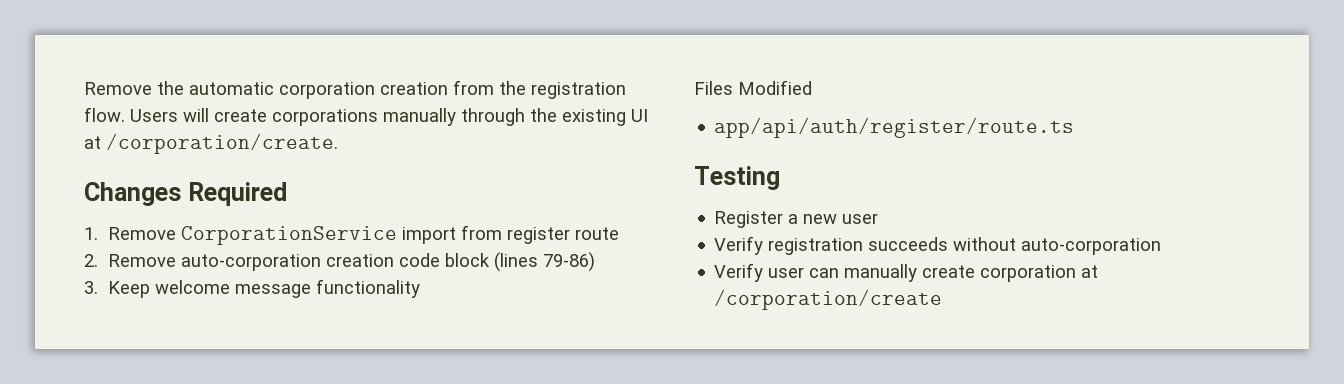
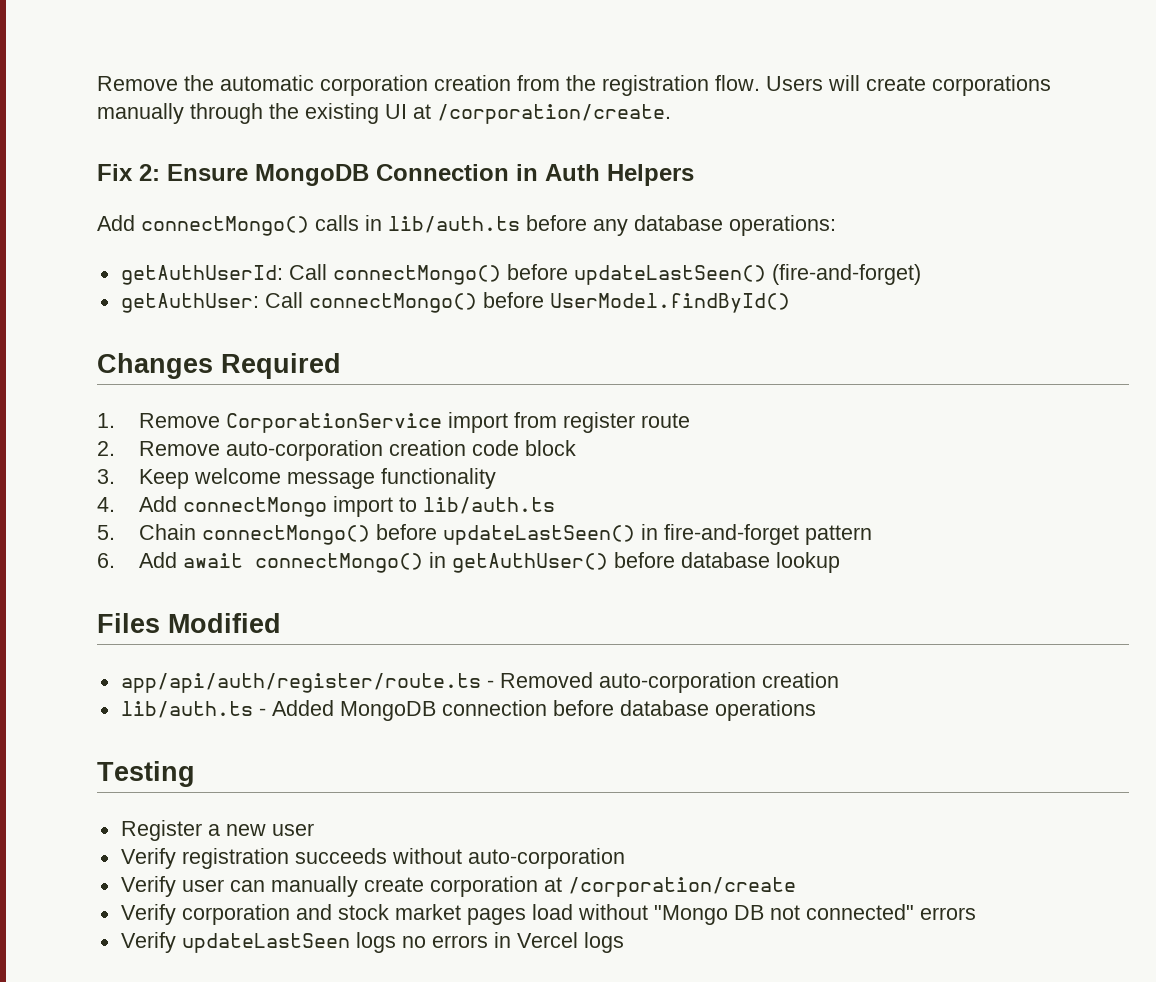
(338, 143) none -> [97,164,694,186] [97,215,836,236] [120,264,921,285] [120,292,790,313] // Fix 2: Ensure MongoDB Connection in Auth Helpers // Add connectMongo() calls in lib/auth.ts before any database operations: // getAuthUserId: Call connectMongo() before updateLastSeen() (fire-and-forget) // getAuthUser: Call connectMongo() before UserModel.findById()
[494,252,596,272] (lines 79-86) -> (577, 448) none
[694,80,812,95] [714,117,1075,138] Files Modified // app/api/auth/register/route.ts -> [97,496,556,517] [97,524,873,545] [97,552,841,573] [97,613,281,633] [120,672,839,693] [120,700,816,721] 4. Add connectMongo import to lib/auth.ts // 5. Chain connectMongo() before updateLastSeen() in fire-and-forget pattern // 6. Add await connectMongo() in getAuthUser() before database lookup // Files Modified // app/api/auth/register/route.ts - Removed auto-corporation creation // lib/auth.ts - Added MongoDB connection before database operations
(943, 299) none -> [120,904,976,925] [120,932,624,953] // Verify corporation and stock market pages load without "Mongo DB not connected" errors // Verify updateLastSeen logs no errors in Vercel logs

